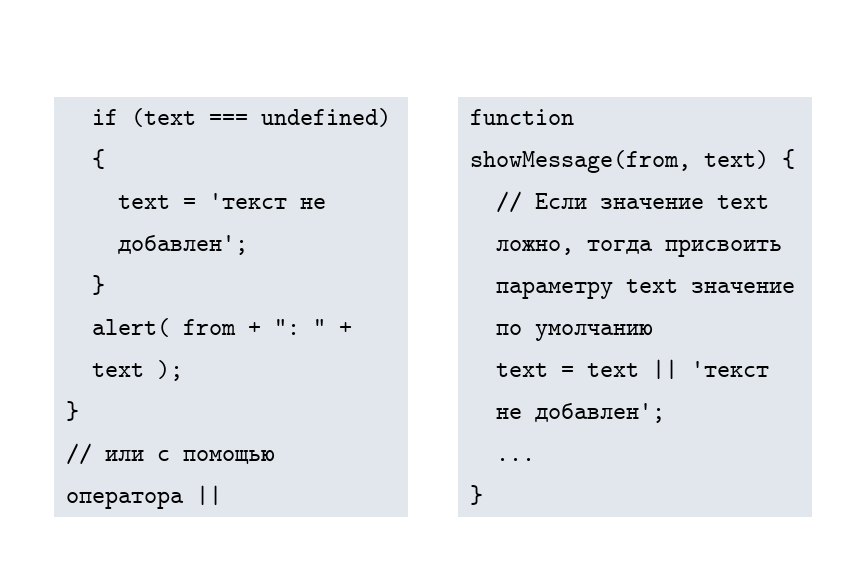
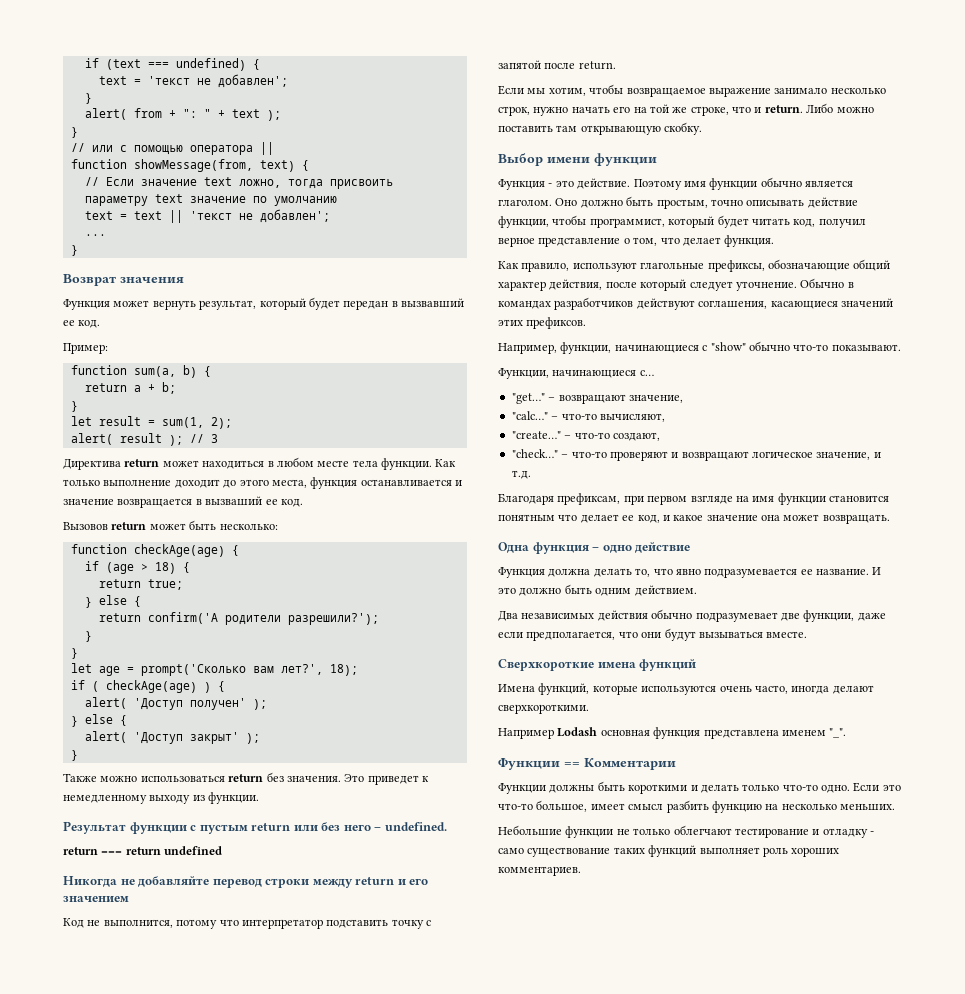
(484, 495) none -> [63,274,184,286] [63,297,464,310] [63,320,101,328] [63,343,108,354] [70,365,211,378] [84,382,176,394] [70,401,78,412] [70,416,232,429] [70,433,218,446] [63,457,457,470] [63,477,462,489] [63,496,303,508] [63,520,278,530] [70,544,239,557] [84,561,190,574] [98,579,183,590] [84,595,141,608] [98,612,379,625] [84,631,92,642] [70,648,78,659] [70,663,358,676] [70,680,225,693] [84,697,267,710] [70,714,127,727] [84,731,260,744] [70,750,78,761] [63,772,429,785] [63,792,260,804] [63,821,447,834] [63,846,223,855] [63,876,429,888] [63,896,129,902] [63,918,431,929] [498,60,616,70] [498,84,886,97] [498,103,874,116] [498,122,703,135] [498,153,657,166] [498,177,853,190] [498,196,858,209] [498,215,866,228] [498,235,775,247] [498,259,891,272] [498,278,854,291] [498,297,893,310] [498,317,587,329] [498,341,901,354] [498,368,654,379] [511,393,683,404] [511,411,665,422] [511,431,660,441] [511,449,881,461] [511,470,531,479] [498,493,889,505] [498,514,890,524] [498,542,691,554] [498,567,882,578] [498,584,697,596] [498,609,886,622] [498,628,808,641] [498,659,697,671] [498,683,874,695] [498,704,589,714] [498,727,847,739] [498,758,676,770] [498,781,901,794] [498,800,895,813] [498,825,874,838] [498,845,840,857] [498,866,581,876] // Возврат значения // Функция может вернуть результат, который будет передан в вызвавший ее код. // Пример: // function sum(a, b) { // return a + b; // } // let result = sum(1, 2); // alert( result ); // 3 // Директива return может находиться в любом месте тела функции. Как только выполнение доходит до этого места, функция останавливается и значение возвращается в вызваший ее код. // Вызовов return может быть несколько: // function checkAge(age) { // if (age > 18) { // return true; // } else { // return confirm('А родители разрешили?'); // } // } // let age = prompt('Сколько вам лет?', 18); // if ( checkAge(age) ) { // alert( 'Доступ получен' ); // } else { // alert( 'Доступ закрыт' ); // } // Также можно использоваться return без значения. Это приведет к немедленному выходу из функции. // Результат функции с пустым return или без него – undefined. // return === return undefined // Никогда не добавляйте перевод строки между return и его значением // Код не выполнится, потому что интерпретатор подставить точку с запятой после return. // Если мы хотим, чтобы возвращаемое выражение занимало несколько строк, нужно начать его на той же строке, что и return. Либо можно поставить там открывающую скобку. // Выбор имени функции // Функция - это действие. Поэтому имя функции обычно является глаголом. Оно должно быть простым, точно описывать действие функции, чтобы программист, который будет читать код, получил верное представление о том, что делает функция. // Как правило, используют глагольные префиксы, обозначающие общий характер действия, после который следует уточнение. Обычно в командах разработчиков действуют соглашения, касающиеся значений этих префиксов. // Например, функции, начинающиеся с "show" обычно что-то показывают. // Функции, начинающиеся с… // "get…" – возвращают значение, // "calc…" – что-то вычисляют, // "create…" – что-то создают, // "check…" – что-то проверяют и возвращают логическое значение, и т.д. // Благодаря префиксам, при первом взгляде на имя функции становится понятным что делает ее код, и какое значение она может возвращать. // Одна функция – одно действие // Функция должна делать то, что явно подразумевается ее название. И это должно быть одним действием. // Два независимых действия обычно подразумевает две функции, даже если предполагается, что они будут вызываться вместе. // Сверхкороткие имена функций // Имена функций, которые используются очень часто, иногда делают сверхкороткими. // Например Lodash основная функция представлена именем "_". // Функции == Комментарии // Функции должны быть короткими и делать только что-то одно. Если это что-то большое, имеет смысл разбить функцию на несколько меньших. // Небольшие функции не только облегчают тестирование и отладку - само существование таких функций выполняет роль хороших комментариев.

